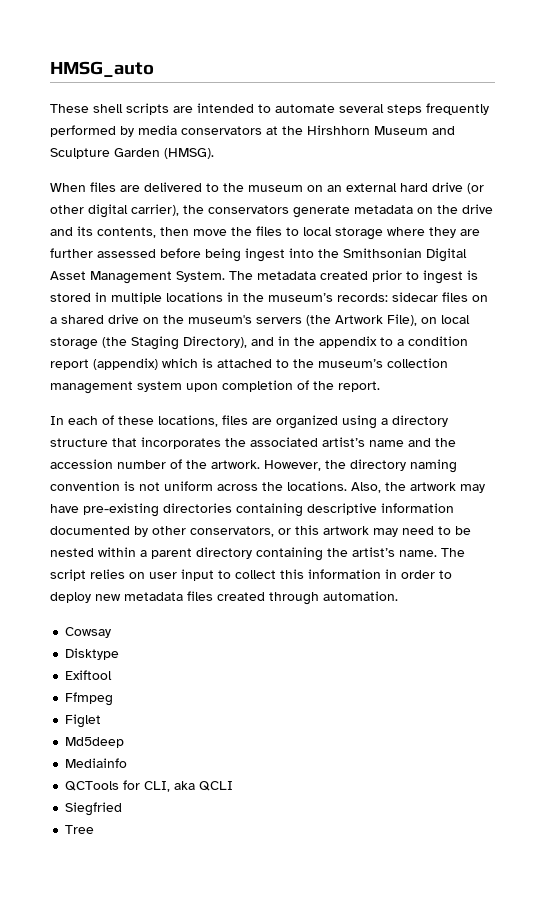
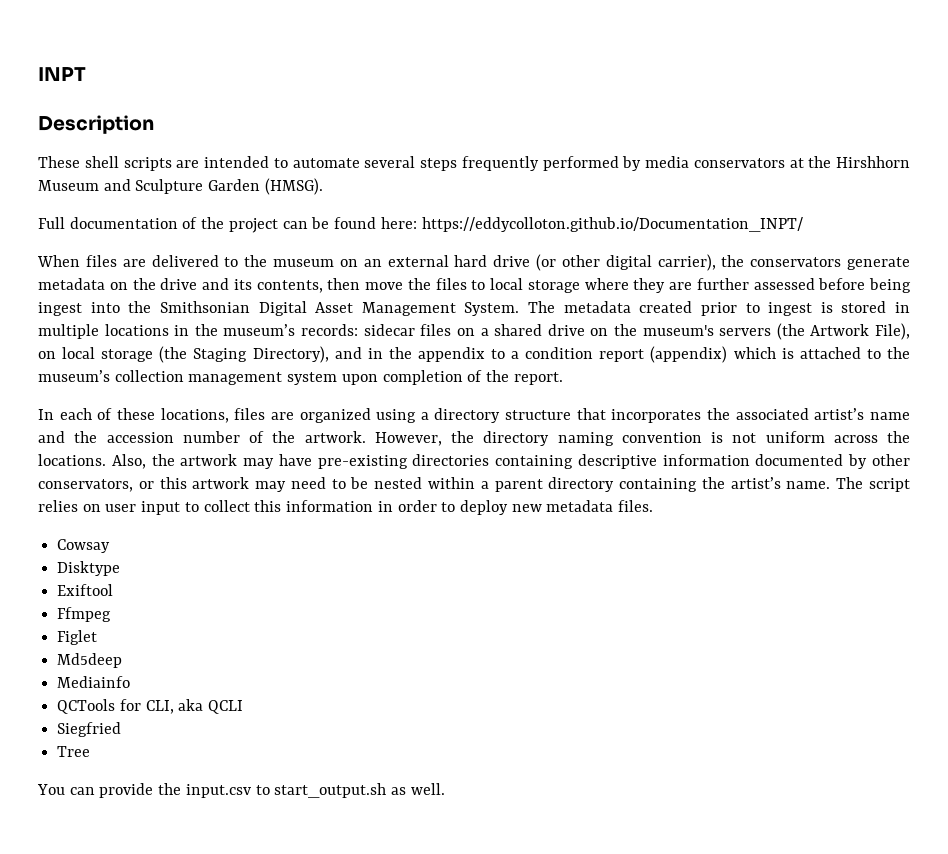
[50,61,154,77] HMSG_auto -> [38,67,86,81] [38,115,154,134] INPT // Description
(214, 153) none -> [38,217,803,233] // Full documentation of the project can be found here: https://eddycolloton.github.io/Documentation_INPT/
[187,591,398,605] files created through automation. -> [618,500,654,512] files.
(95, 829) none -> [37,783,445,798] // You can provide the input.csv to start_output.sh as well.

